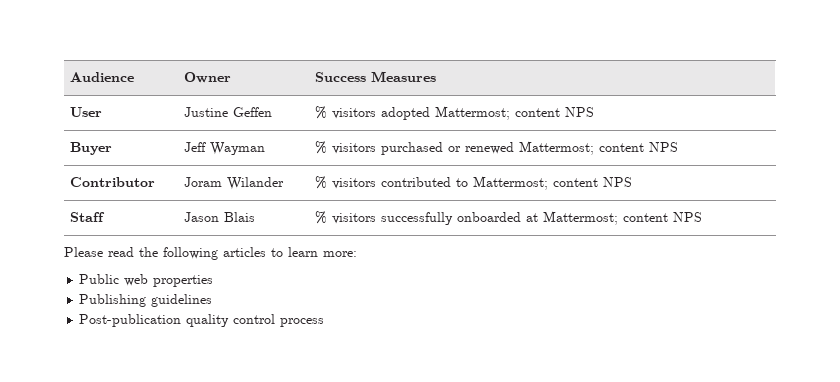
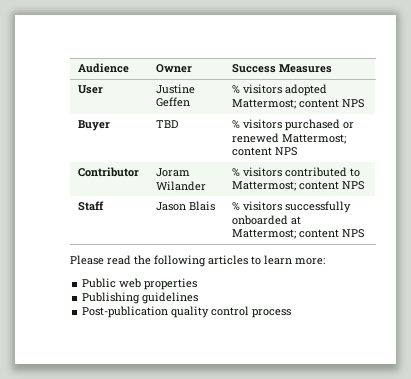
[184,142,266,155] Jeff Wayman -> [156,120,179,128] TBD

